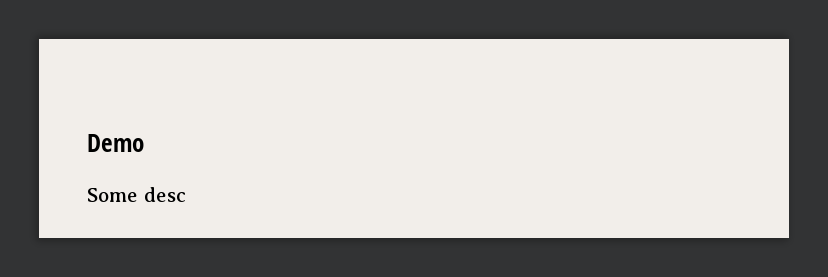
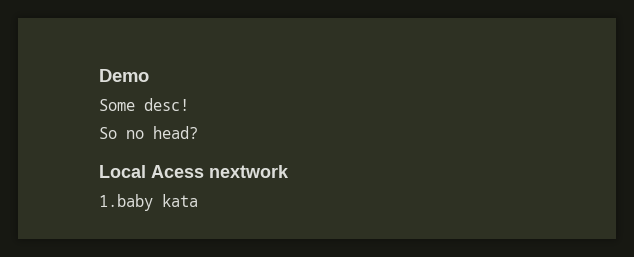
[143,187,186,202] desc -> [144,98,189,111] [99,126,198,139] [99,165,289,178] [99,194,198,211] desc! // So no head? // Local Acess nextwork // 1.baby kata

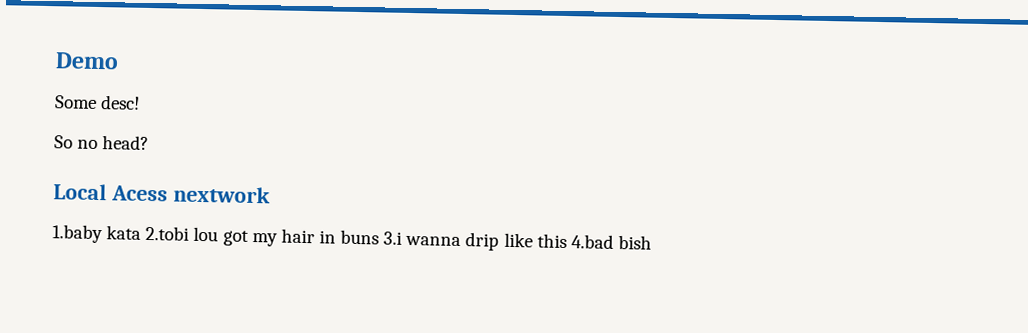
(198, 200) none -> [145,225,652,251] 2.tobi lou got my hair in buns 3.i wanna drip like this 4.bad bish

